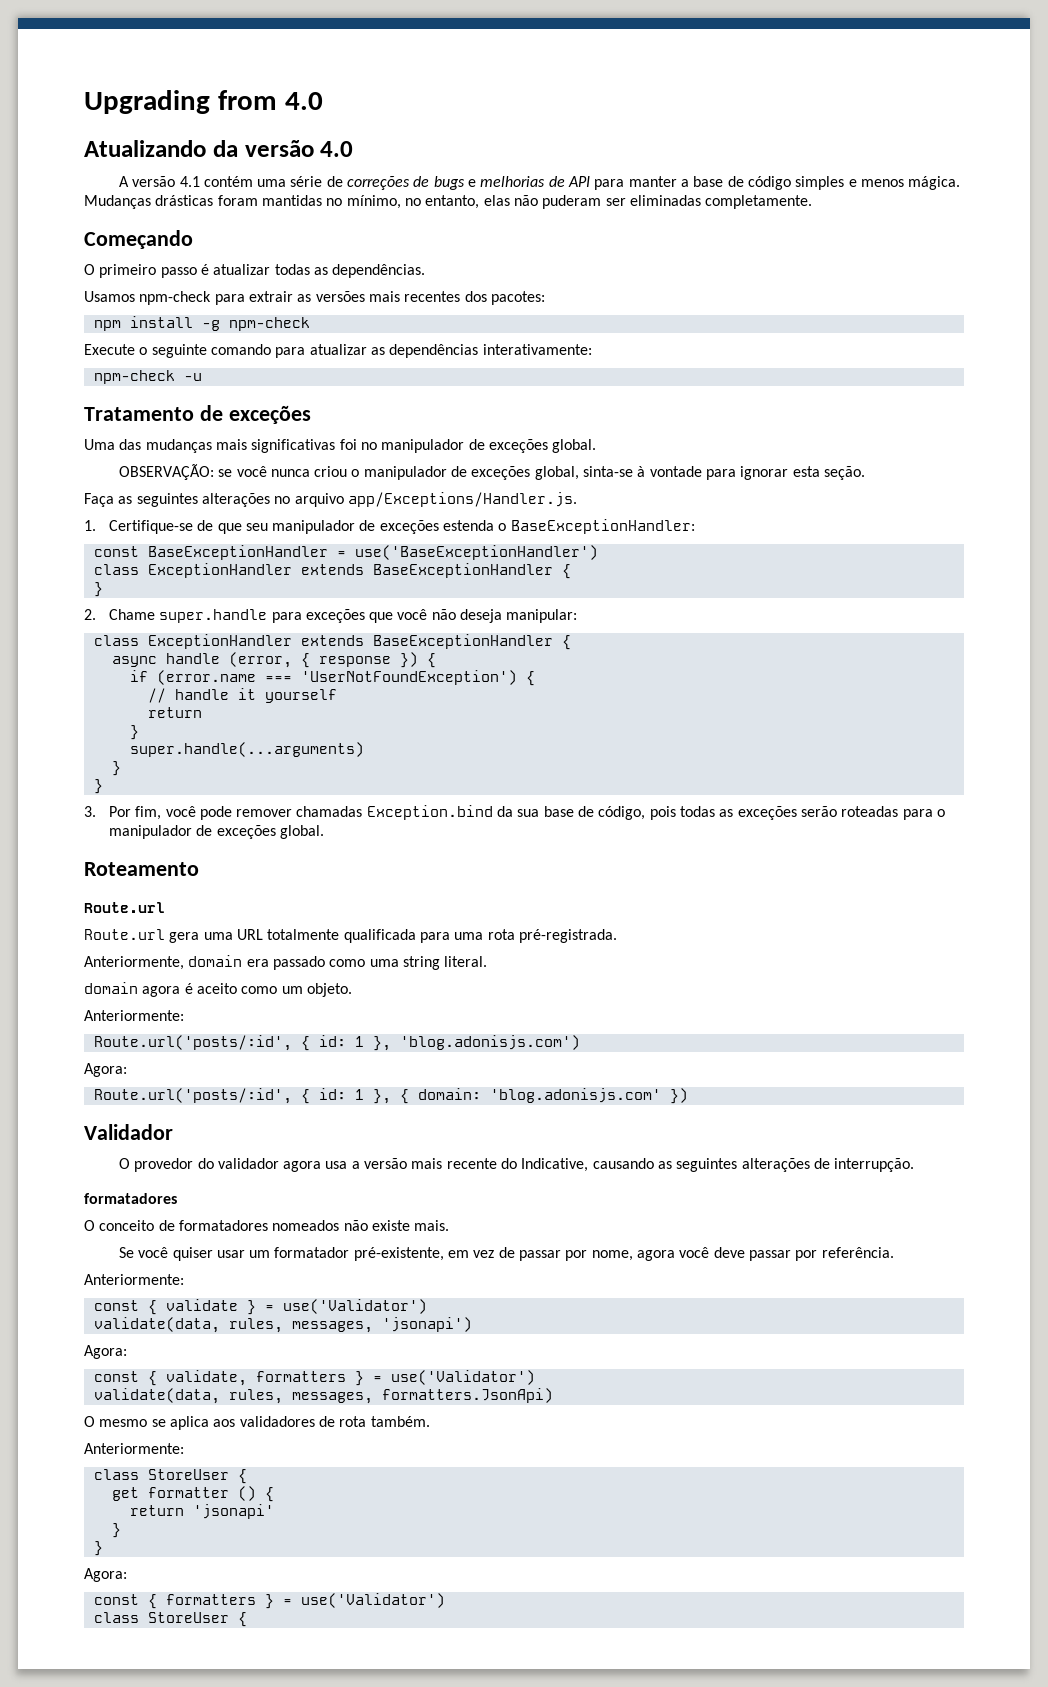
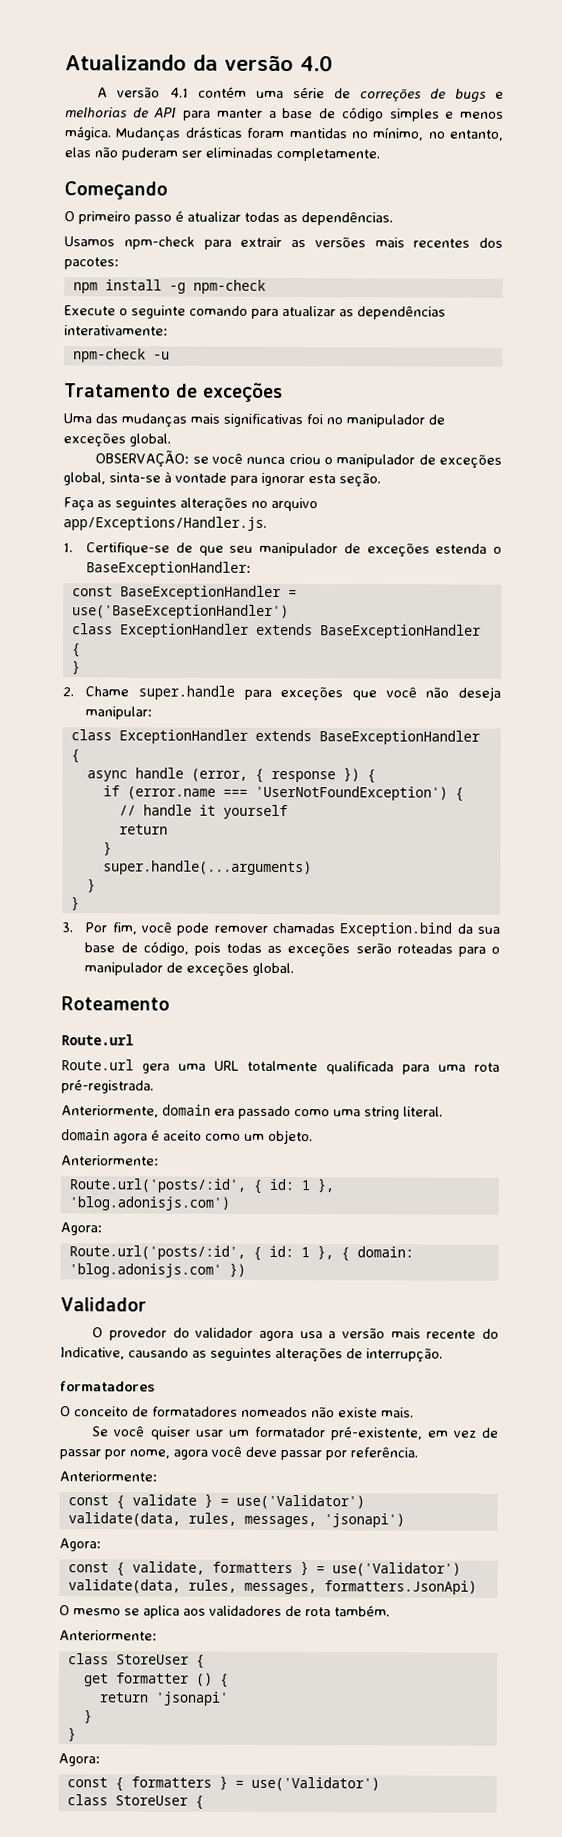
[84,90,323,114] Upgrading from 4.0 // -> (65, 62) none

